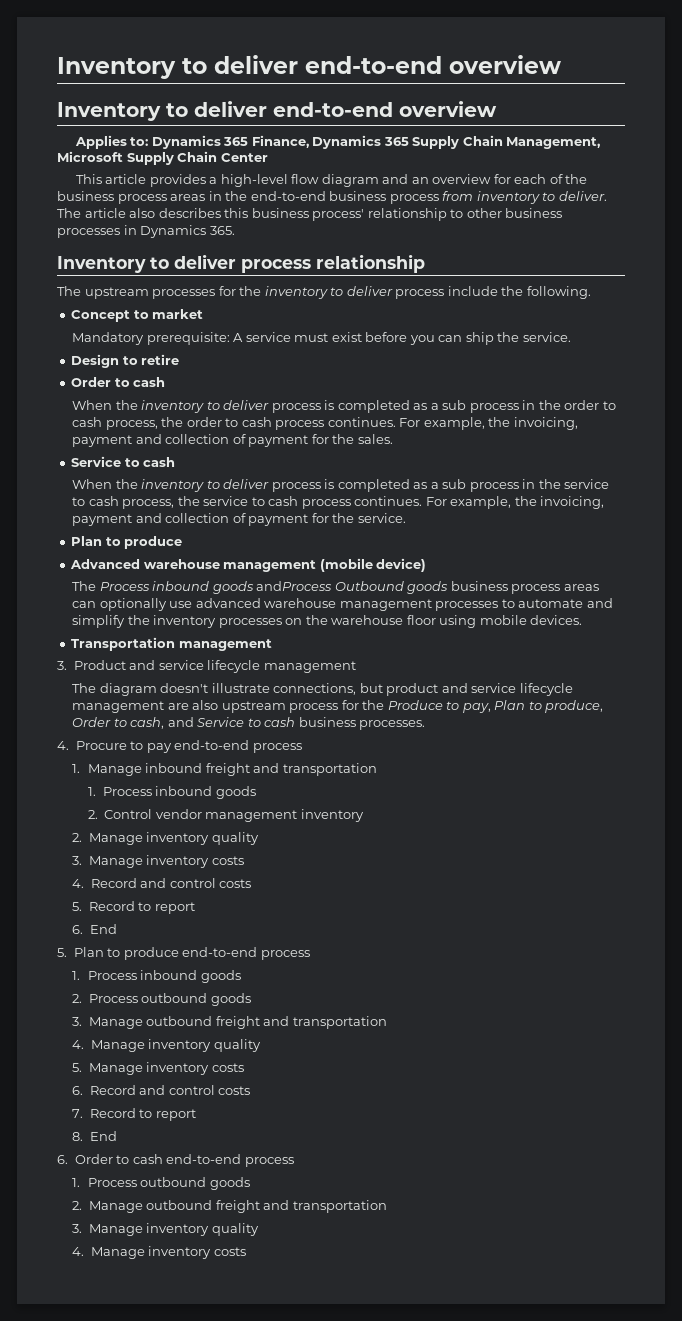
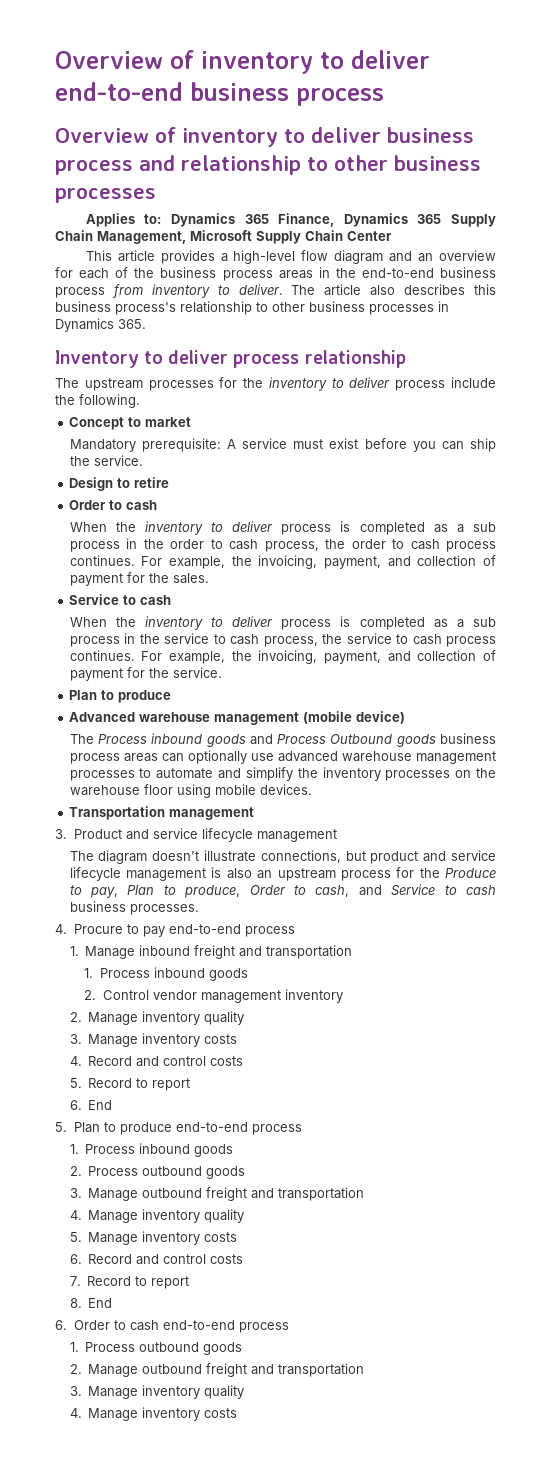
[57,55,561,79] [57,101,497,121] Inventory to deliver end-to-end overview // Inventory to deliver end-to-end overview -> [55,50,430,74] [55,82,384,106] [55,127,474,147] [55,155,481,175] [55,188,156,203] Overview of inventory to deliver end-to-end business process // Overview of inventory to deliver business process and relationship to other business processes
[312,209,365,221] process' -> [115,302,176,315] process's
[72,435,133,447] payment -> [323,556,381,569] payment,
[72,514,133,526] payment -> [323,651,381,664] payment,
[256,581,333,591] andProcess -> [249,734,327,745] and Process
[167,700,219,710] are also -> [211,867,273,879] is also an

